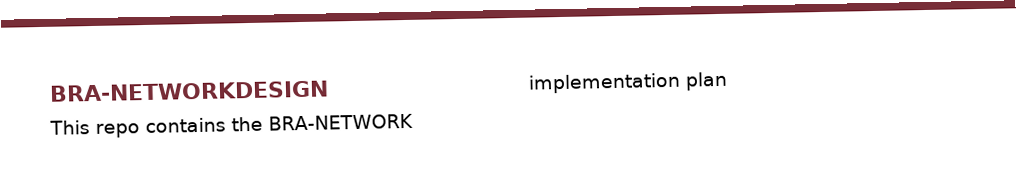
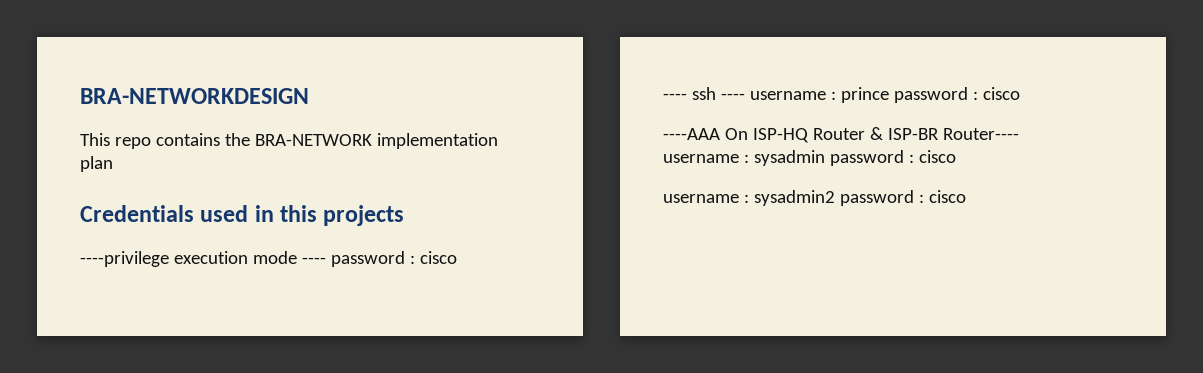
(728, 81) none -> [80,205,405,226] [80,251,457,267] [663,87,1020,103] [663,127,1019,143] [663,150,956,166] [663,190,966,206] // Credentials used in this projects // ----privilege execution mode ---- password : cisco // ---- ssh ---- username : prince password : cisco // ----AAA On ISP-HQ Router & ISP-BR Router---- username : sysadmin password : cisco // username : sysadmin2 password : cisco

